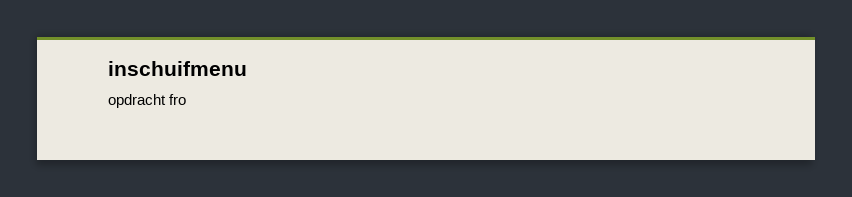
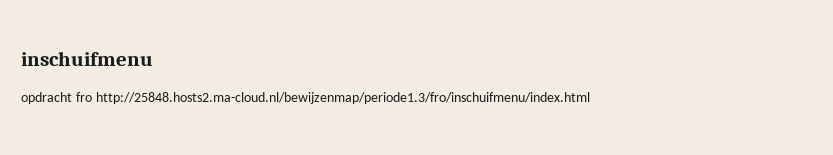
(187, 99) none -> [95,92,590,104] http://25848.hosts2.ma-cloud.nl/bewijzenmap/periode1.3/fro/inschuifmenu/index.html

